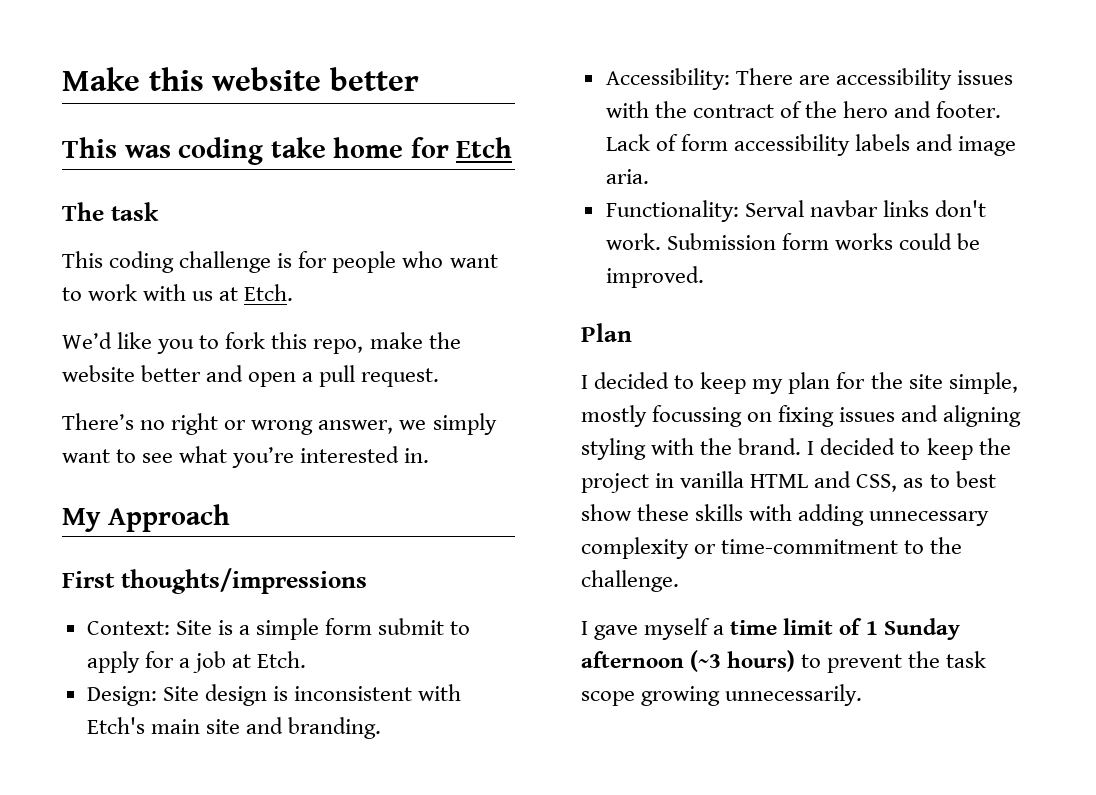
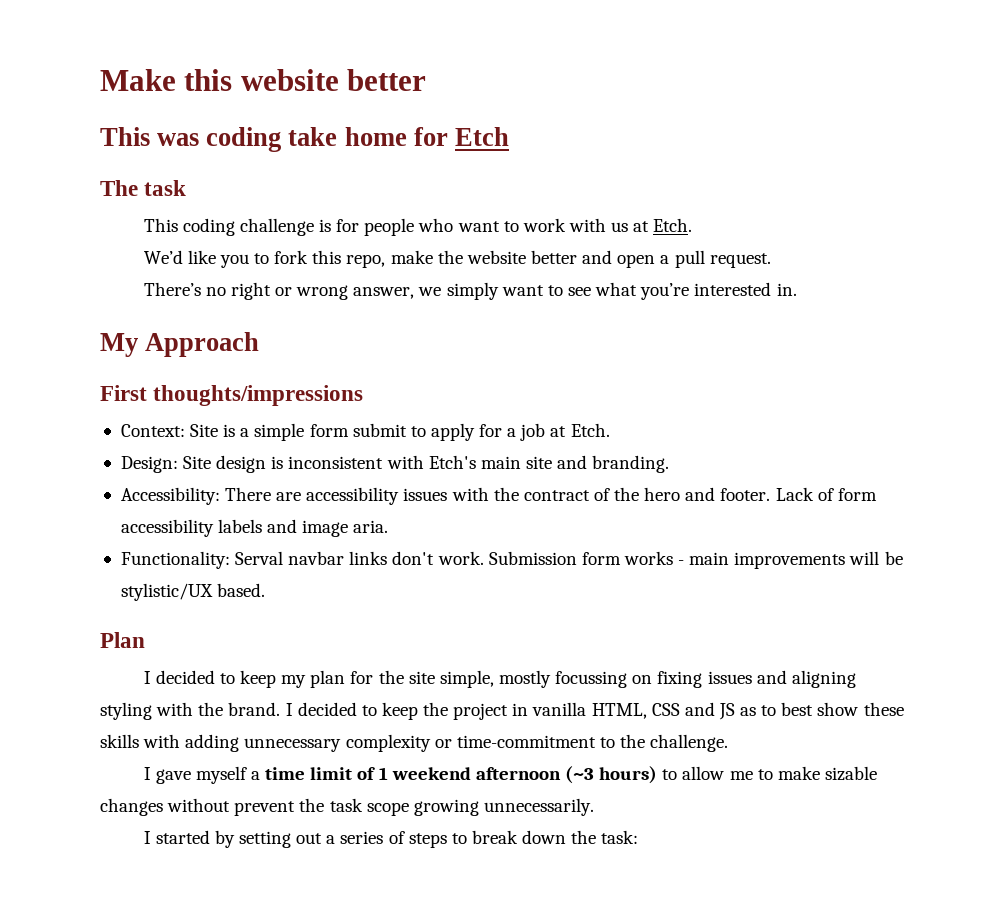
[899,233,981,250] [605,266,704,288] could be improved. -> [678,551,903,569] [120,583,266,601] - main improvements will be stylistic/UX based.
[750,471,898,492] HTML and CSS, -> [591,702,735,720] HTML, CSS and JS
[883,618,960,640] Sunday -> [391,767,471,780] weekend
(822, 661) none -> [682,766,877,781] [100,798,231,816] allow me to make sizable changes without
(863, 695) none -> [143,830,639,848] // I started by setting out a series of steps to break down the task:

